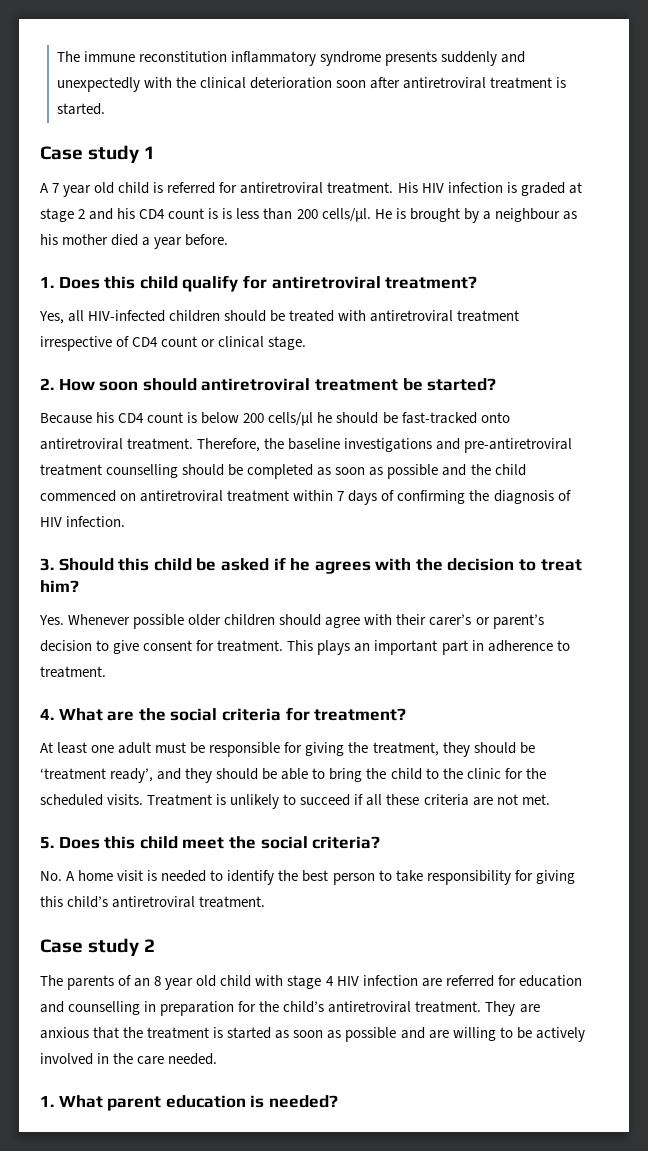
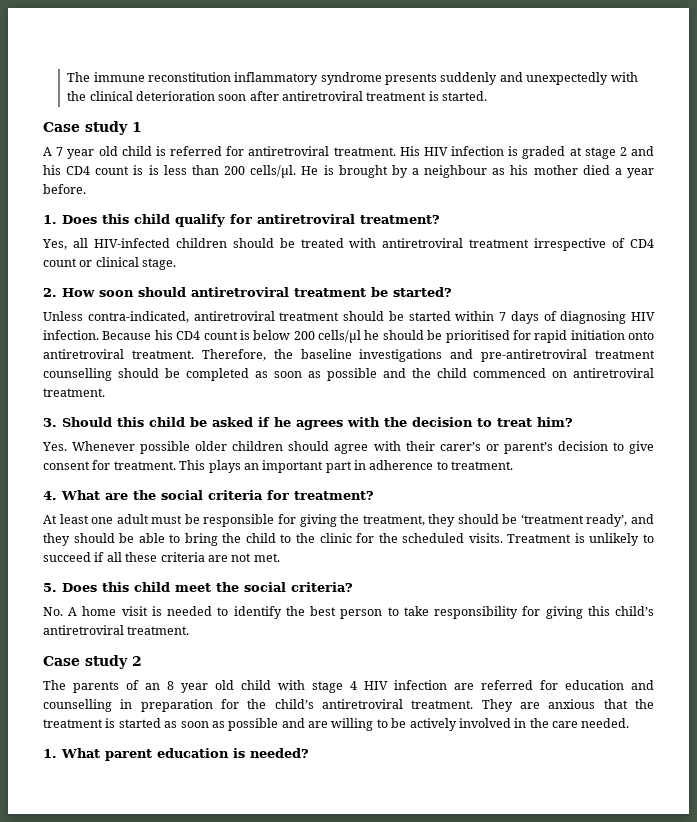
(497, 384) none -> [43,311,655,324] [43,330,99,340] Unless contra-indicated, antiretroviral treatment should be started within 7 days of diagnosing HIV infection.
[401,412,477,424] fast-tracked -> [445,330,625,343] prioritised for rapid initiation
[227,490,571,505] [40,516,126,527] treatment within 7 days of confirming the diagnosis of HIV infection. -> [43,388,105,397] treatment.

